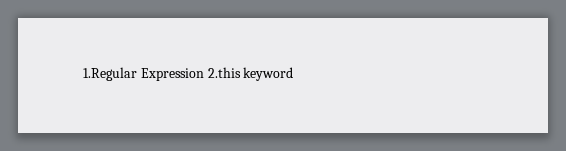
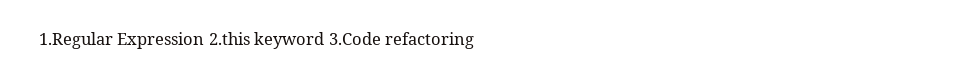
(294, 74) none -> [328,32,475,49] 3.Code refactoring

